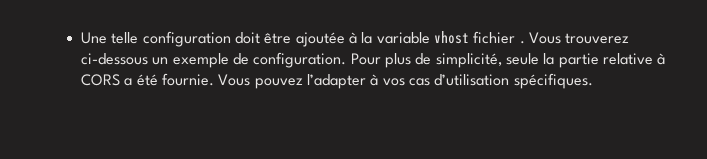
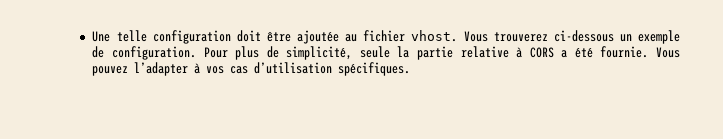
[349,31,525,44] à la variable vhost fichier . -> [345,30,458,42] au fichier vhost.

